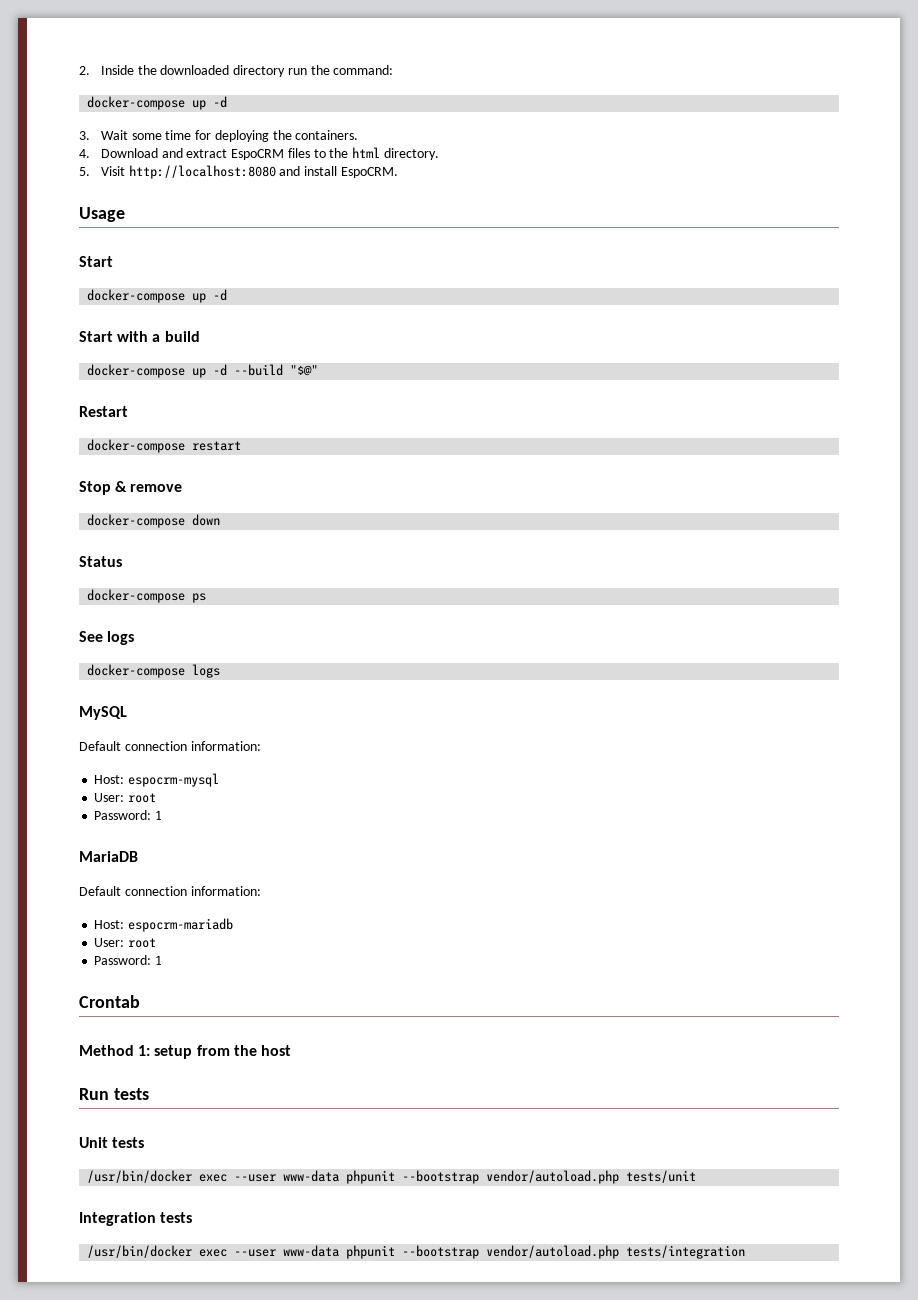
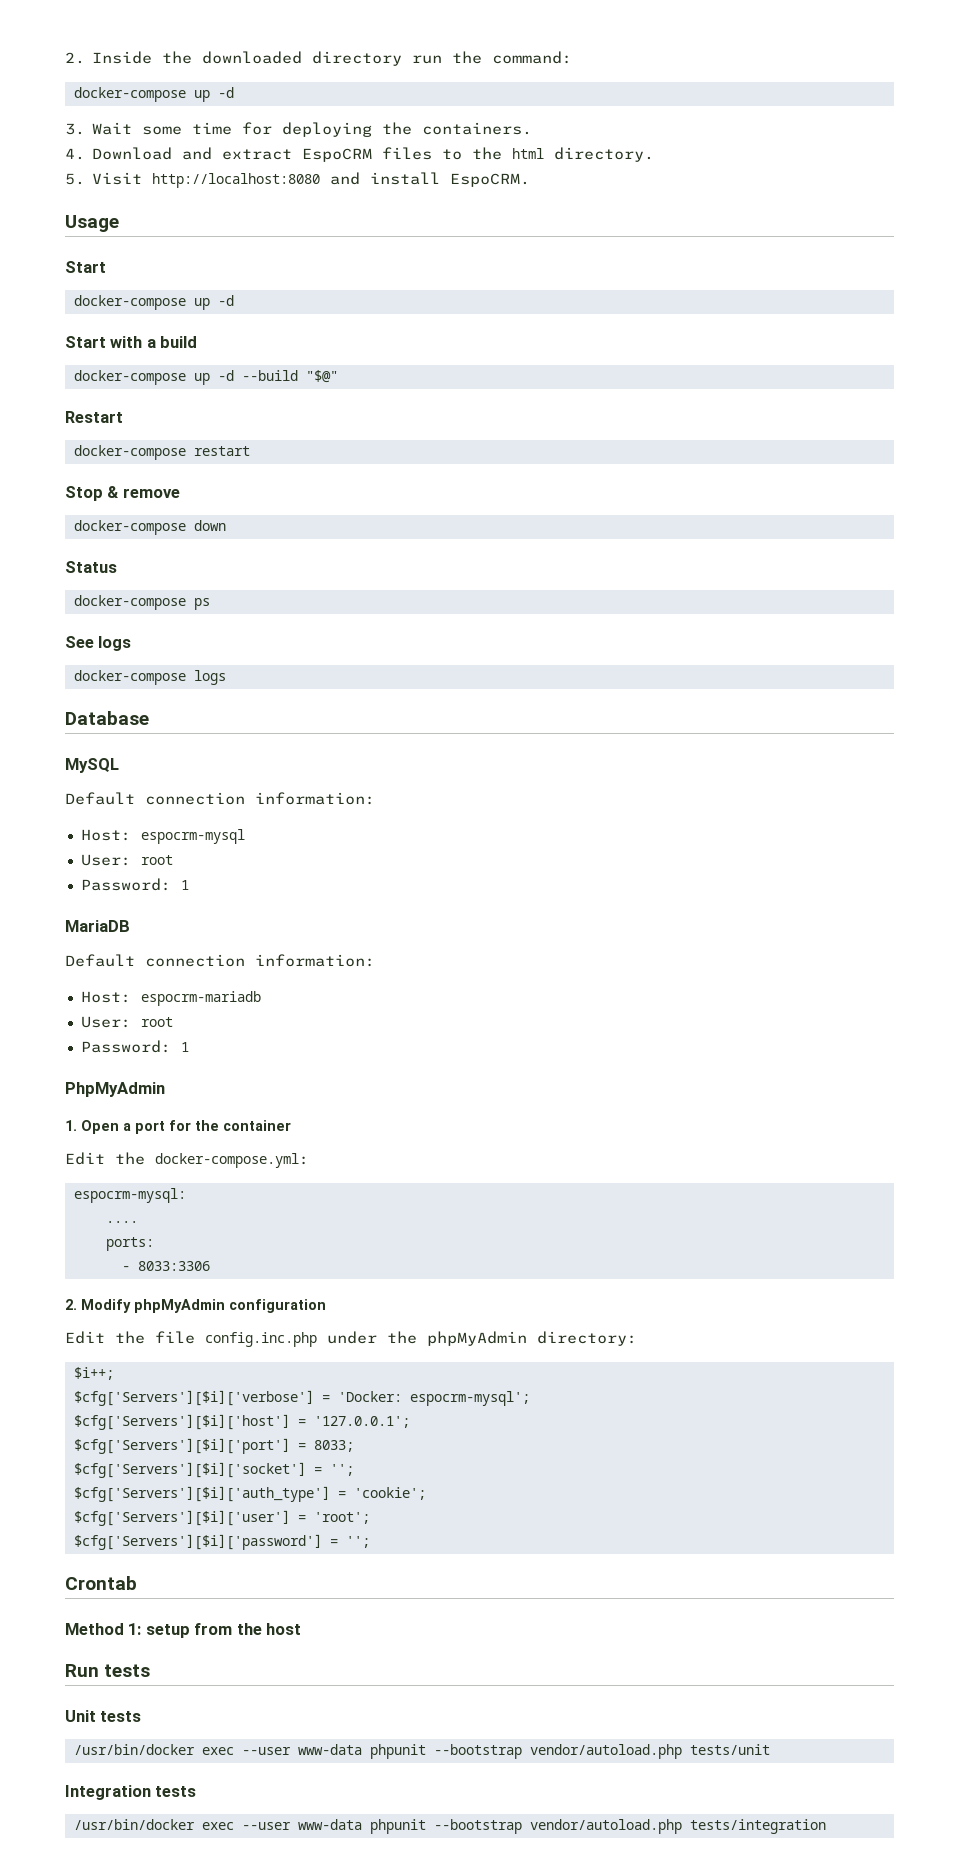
(221, 671) none -> [65,711,149,725] // Database
(163, 960) none -> [65,1082,165,1097] [65,1120,291,1134] [65,1152,309,1168] [73,1188,186,1203] [105,1221,138,1223] [105,1237,154,1251] [121,1261,210,1271] [65,1299,326,1313] [65,1331,637,1347] [73,1367,114,1380] [73,1390,530,1406] [73,1414,410,1430] [73,1438,354,1454] [73,1462,354,1478] [73,1486,426,1502] [73,1510,370,1526] [73,1534,370,1550] // PhpMyAdmin // 1. Open a port for the container // Edit the docker-compose.yml: // espocrm-mysql: // .... // ports: // - 8033:3306 // 2. Modify phpMyAdmin configuration // Edit the file config.inc.php under the phpMyAdmin directory: // $i++; // $cfg['Servers'][$i]['verbose'] = 'Docker: espocrm-mysql'; // $cfg['Servers'][$i]['host'] = '127.0.0.1'; // $cfg['Servers'][$i]['port'] = 8033; // $cfg['Servers'][$i]['socket'] = ''; // $cfg['Servers'][$i]['auth_type'] = 'cookie'; // $cfg['Servers'][$i]['user'] = 'root'; // $cfg['Servers'][$i]['password'] = '';

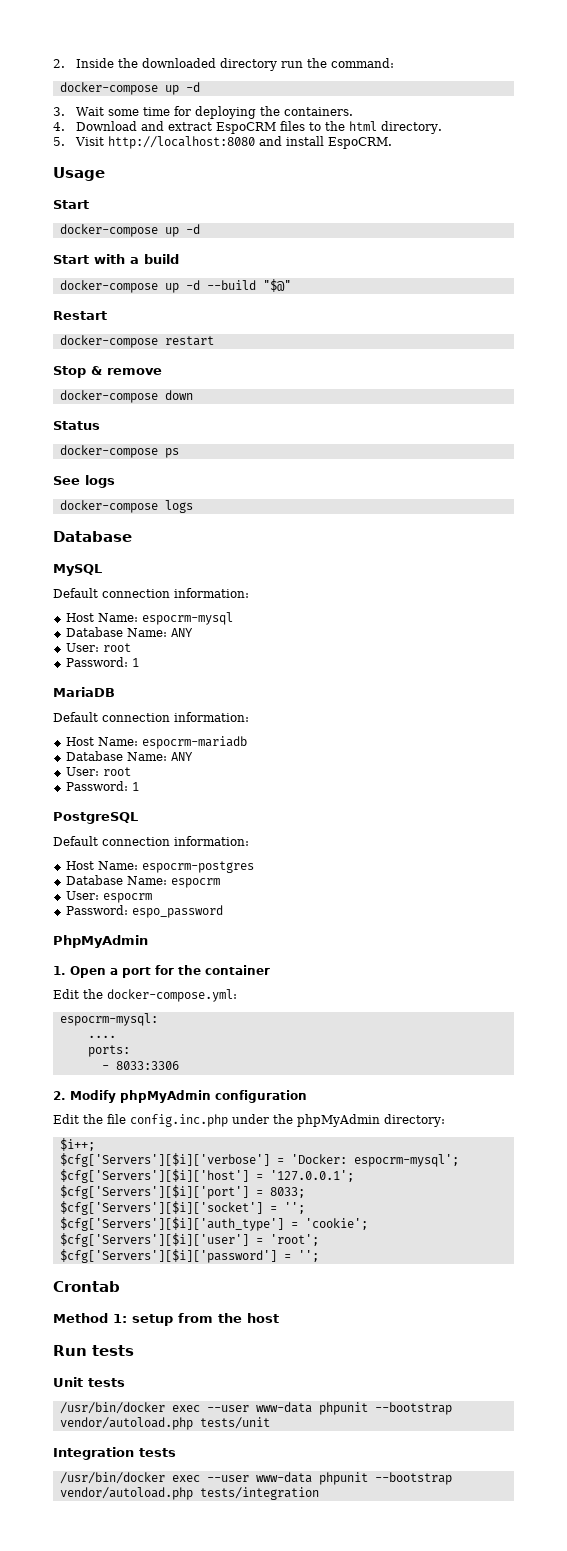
[80,829,131,841] Host: -> [65,613,138,622] Host Name:
(245, 836) none -> [65,627,193,637] // Database Name: ANY
[80,991,131,1003] Host: -> [65,737,138,746] Host Name:
[80,1016,173,1028] [80,1040,189,1053] // User: root // Password: 1 -> [65,751,193,761] [65,767,131,776] [65,781,139,791] [53,812,138,824] [53,836,249,846] [65,861,254,873] [65,875,220,888] [65,891,152,903] [65,905,223,918] // Database Name: ANY // User: root // Password: 1 // PostgreSQL // Default connection information: // Host Name: espocrm-postgres // Database Name: espocrm // User: espocrm // Password: espo_password

